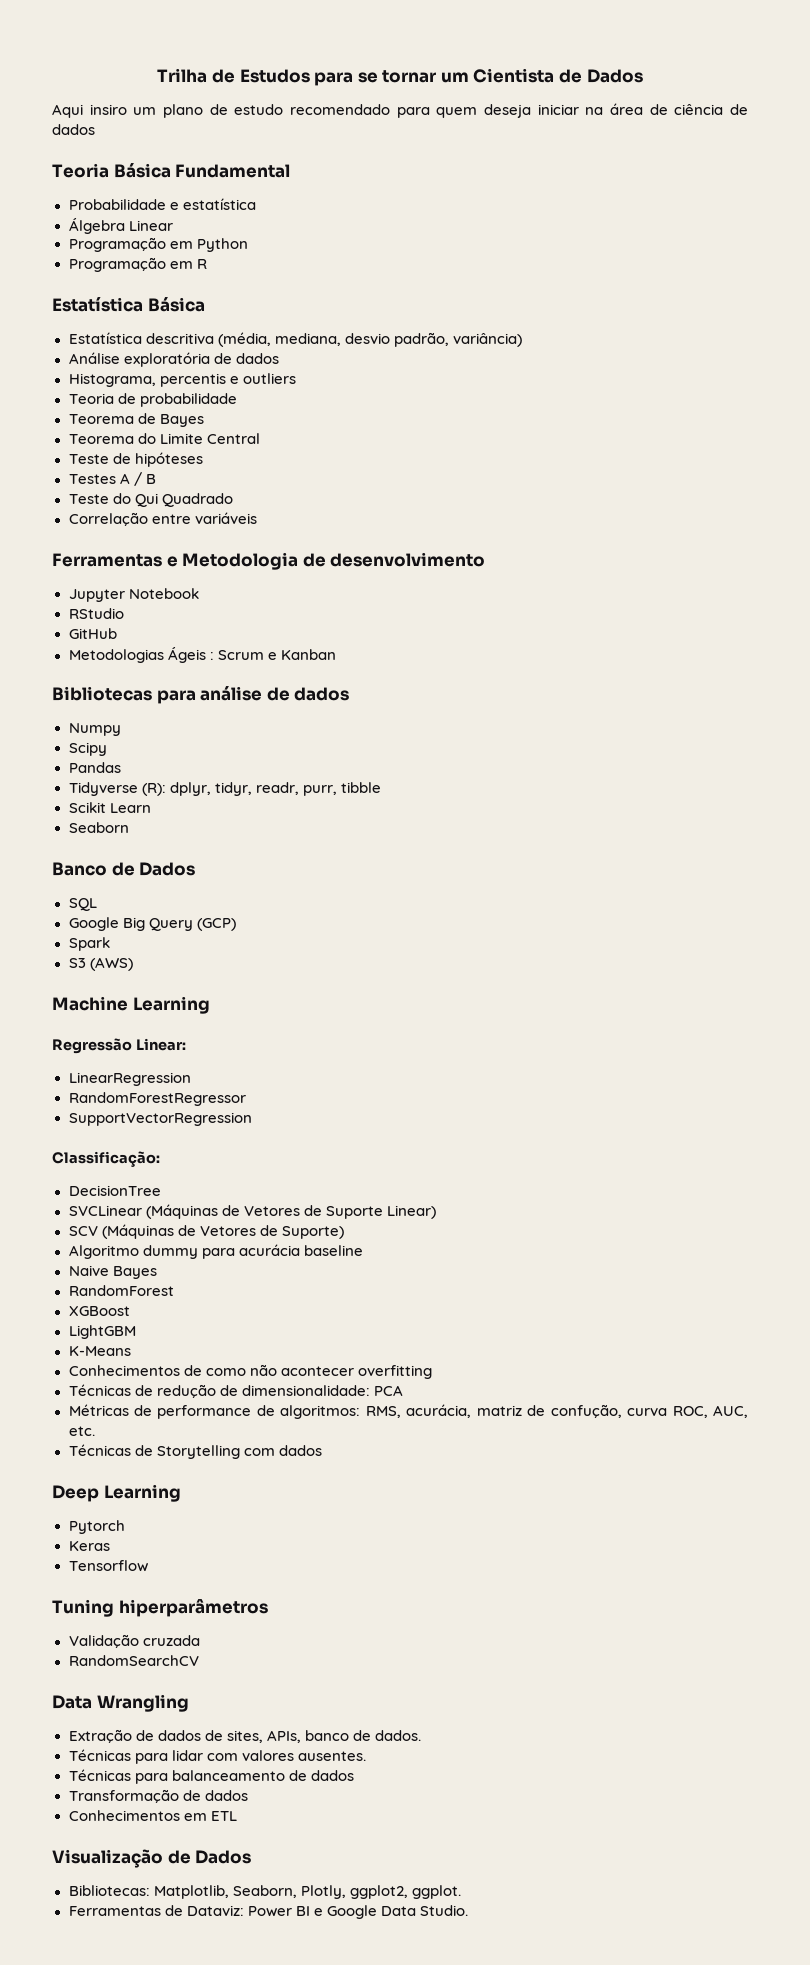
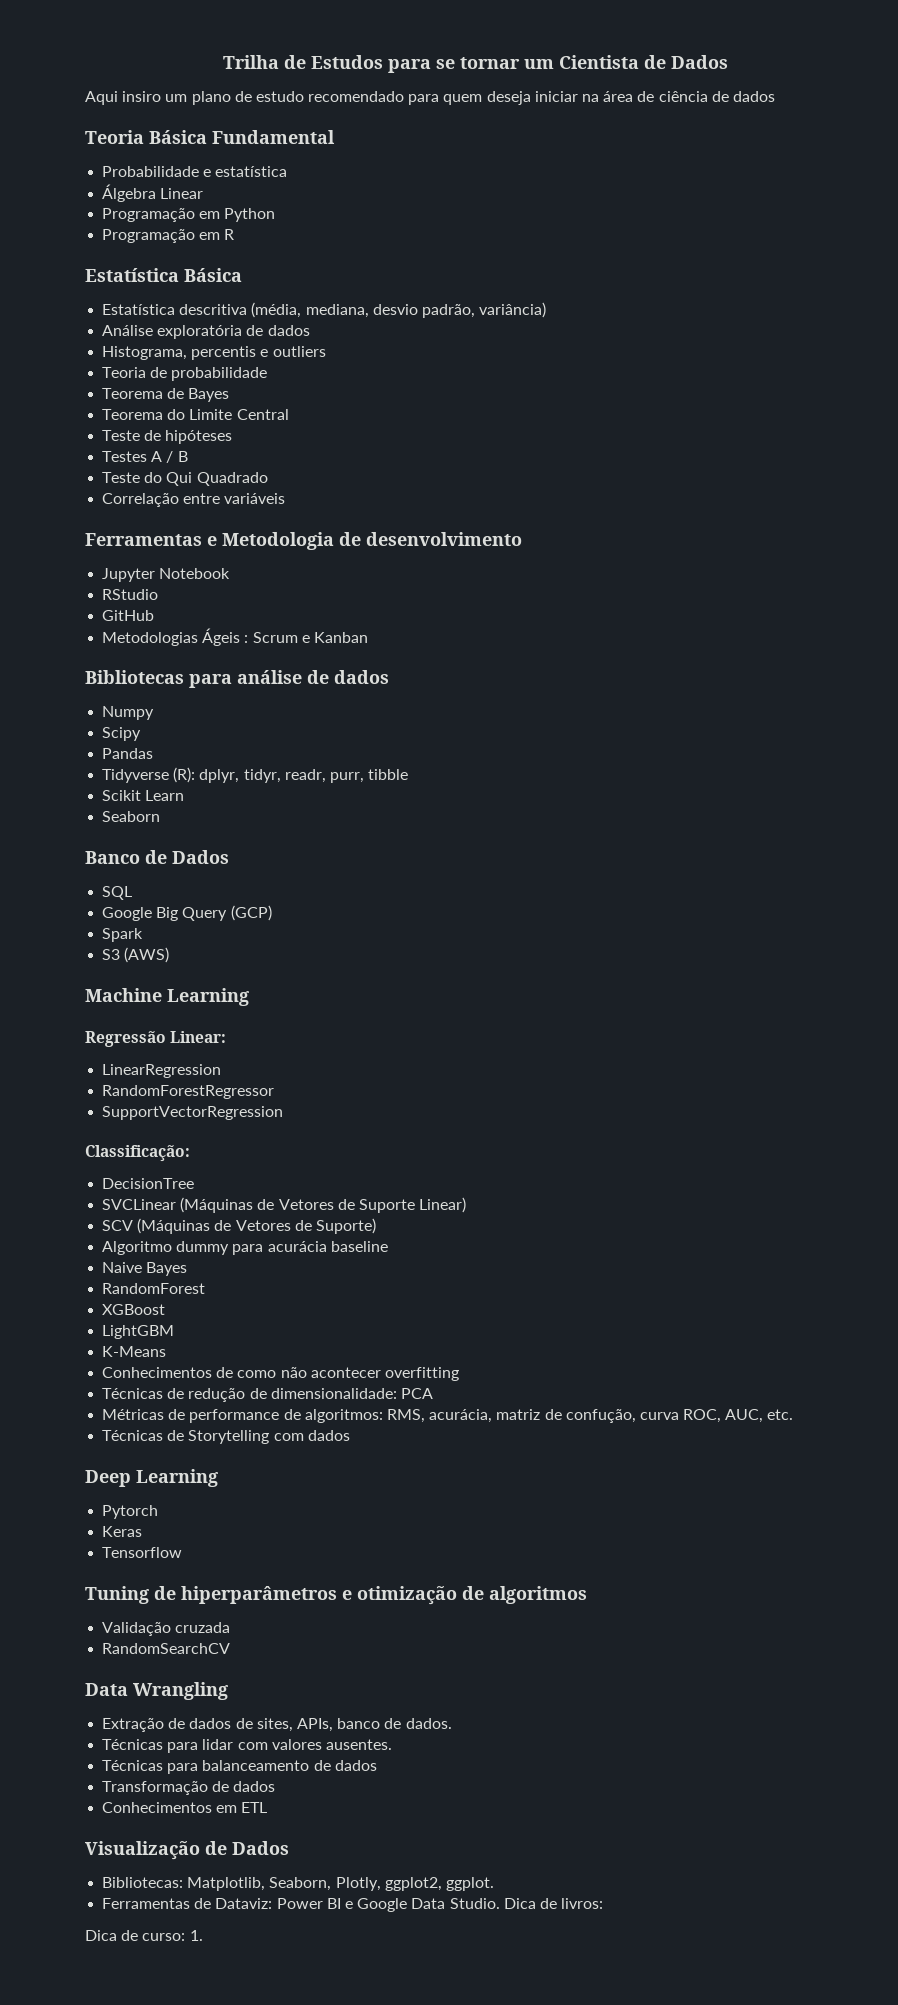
(114, 1608) none -> [154,1586,176,1600] de
(268, 1608) none -> [342,1586,587,1605] e otimização de algoritmos
(468, 1910) none -> [503,1898,604,1909] [85,1930,203,1941] Dica de livros: // Dica de curso: 1.

